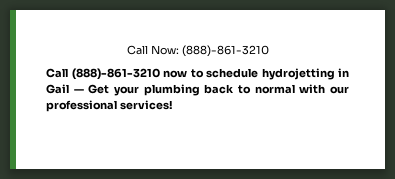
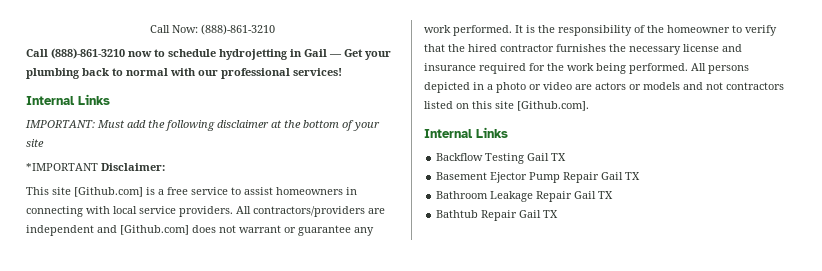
(172, 105) none -> [26,94,110,105] [25,120,380,131] [26,139,44,147] [26,163,165,171] [26,187,357,197] [26,206,385,217] [26,225,374,236] [424,25,777,36] [424,44,742,55] [424,63,749,74] [424,82,784,93] [424,101,589,111] [424,127,508,138] [436,153,567,164] [436,172,641,183] [436,191,614,202] [436,210,559,221] // Internal Links // IMPORTANT: Must add the following disclaimer at the bottom of your site // *IMPORTANT Disclaimer: // This site [Github.com] is a free service to assist homeowners in connecting with local service providers. All contractors/providers are independent and [Github.com] does not warrant or guarantee any work performed. It is the responsibility of the homeowner to verify that the hired contractor furnishes the necessary license and insurance required for the work being performed. All persons depicted in a photo or video are actors or models and not contractors listed on this site [Github.com]. // Internal Links // Backflow Testing Gail TX // Basement Ejector Pump Repair Gail TX // Bathroom Leakage Repair Gail TX // Bathtub Repair Gail TX

